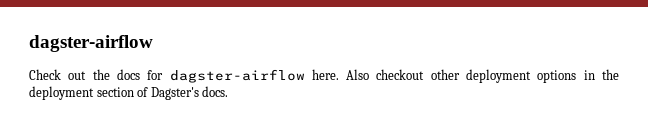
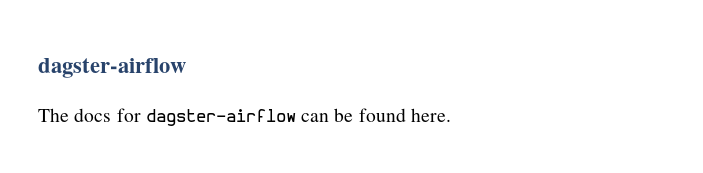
[29,69,619,83] [29,86,229,100] Check out the docs for dagster-airflow here. Also checkout other deployment options in the deployment section of Dagster's docs. -> [38,108,451,126] The docs for dagster-airflow can be found here.

